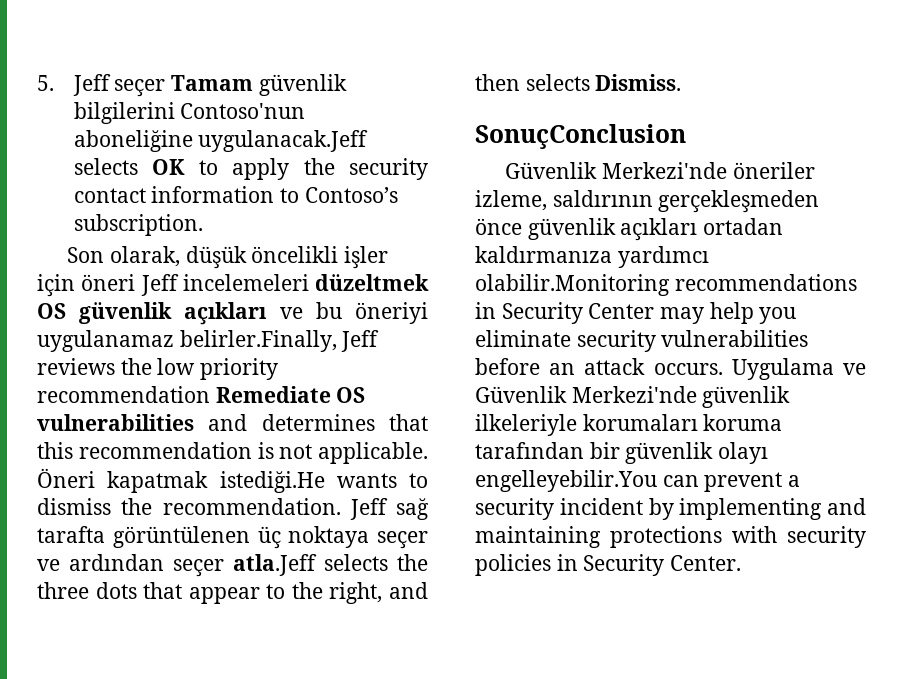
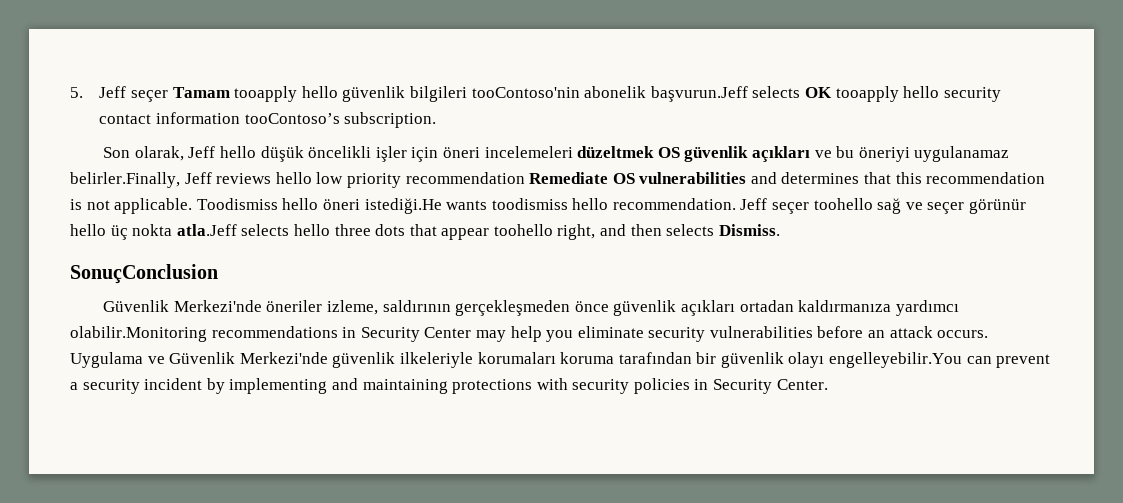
[258,74,347,96] [73,102,306,124] [73,130,369,152] [73,158,335,180] güvenlik bilgilerini Contoso'nun aboneliğine uygulanacak.Jeff selects OK to apply the -> [234,86,940,102] tooapply hello güvenlik bilgileri tooContoso'nin abonelik başvurun.Jeff selects OK tooapply hello
[280,187,398,203] to Contoso’s -> [244,113,340,124] tooContoso’s
(181, 256) none -> [188,146,257,158] Jeff hello
[140,274,179,296] Jeff -> (480, 152) none
[120,358,152,375] the -> [275,172,312,184] hello
[37,468,428,493] [37,498,429,520] [37,526,428,549] [37,554,224,577] Öneri kapatmak istediği.He wants to dismiss the recommendation. Jeff sağ tarafta görüntülenen üç noktaya seçer ve ardından seçer -> [196,198,1027,214] [70,224,173,240] Toodismiss hello öneri istediği.He wants toodismiss hello recommendation. Jeff seçer toohello sağ ve seçer görünür hello üç nokta
[397,554,428,571] the -> [293,224,330,236] hello
[266,582,323,599] to the -> [493,224,553,236] toohello

